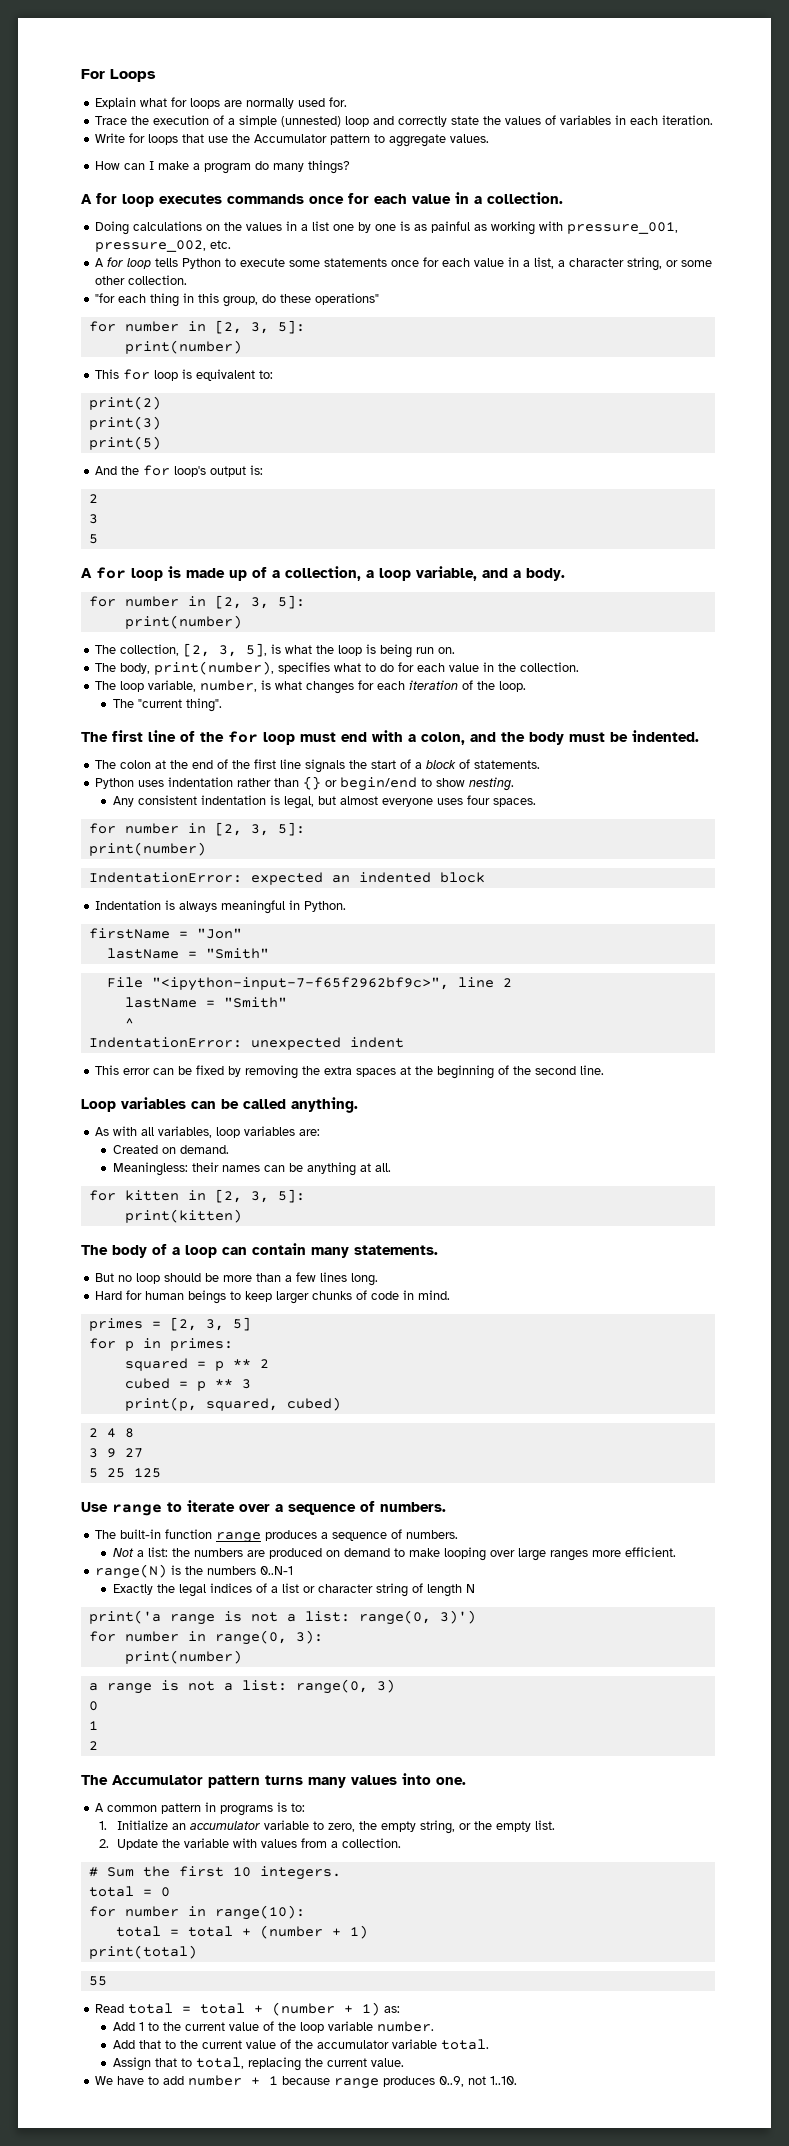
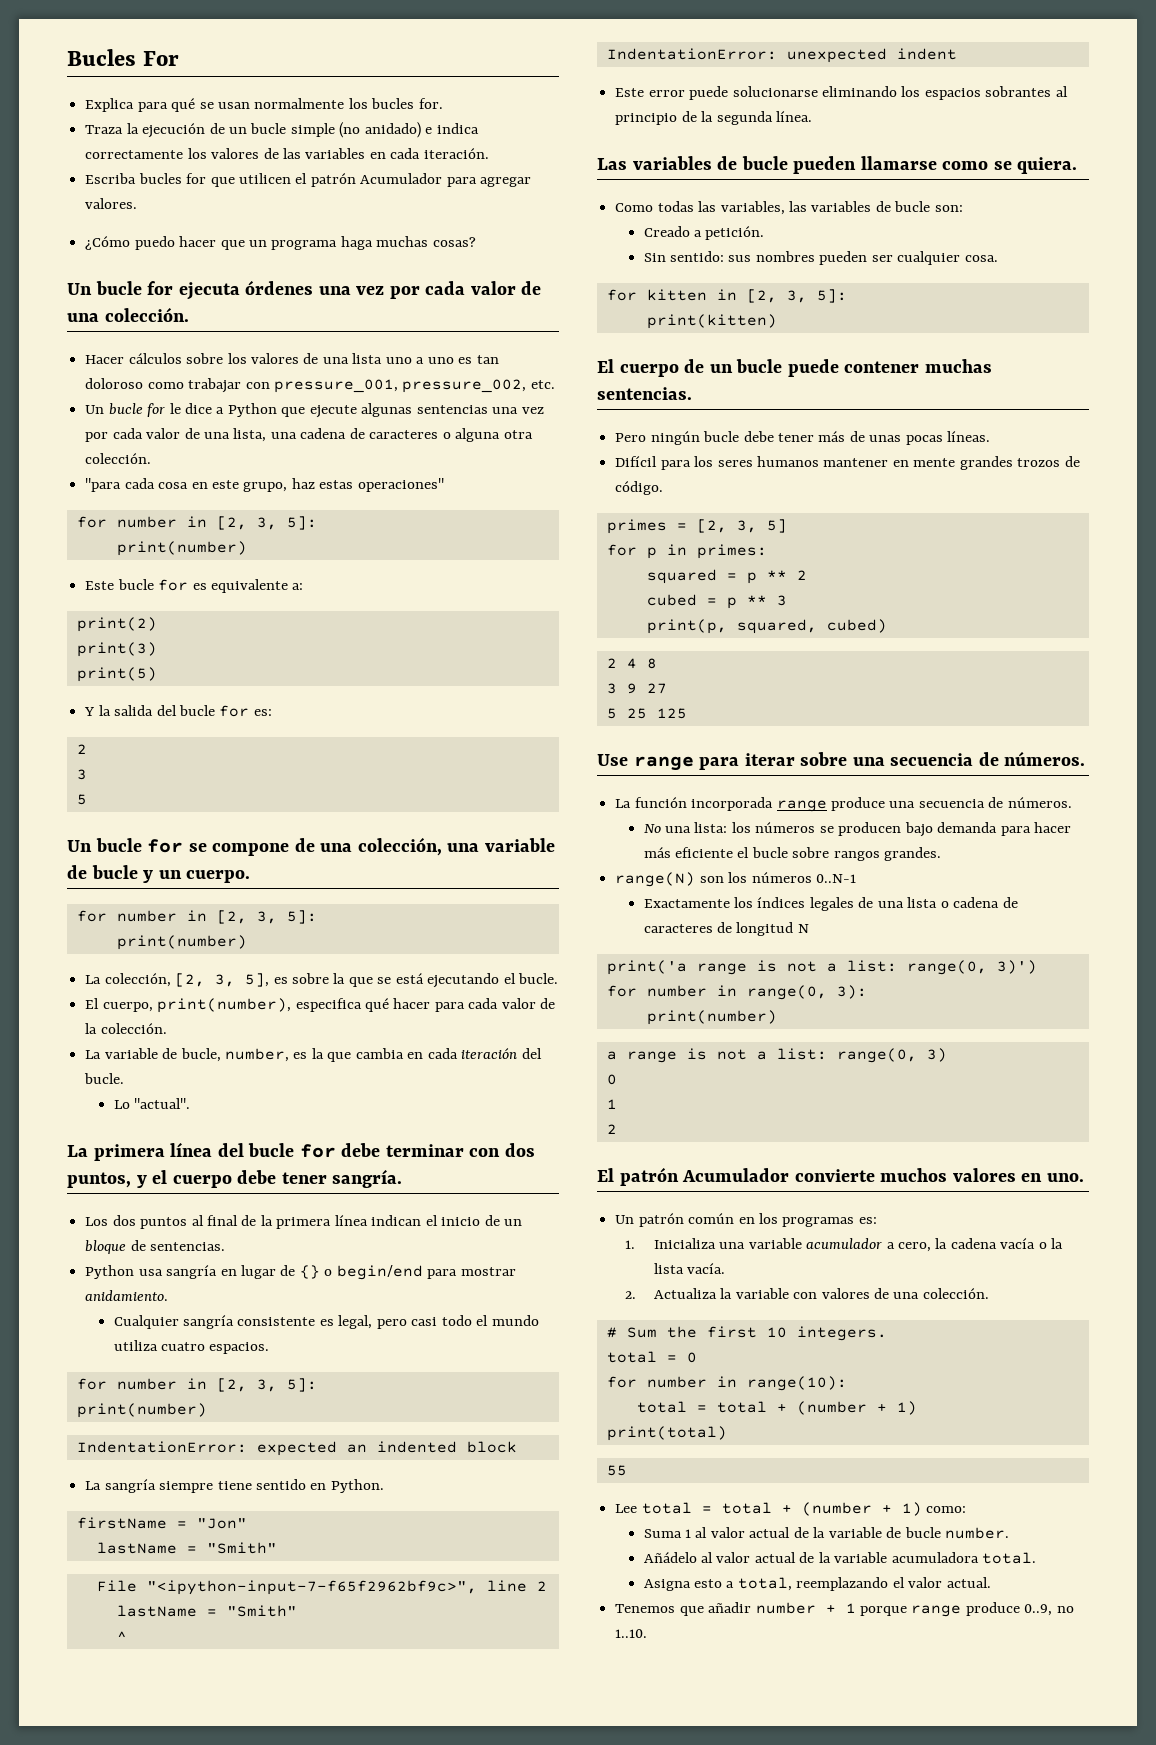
(81, 74) none -> [67,49,136,66] Bucles
[110,69,156,82] [95,97,348,109] [95,115,714,127] [95,133,490,147] [95,160,351,174] [81,192,563,207] [95,221,679,235] [95,240,232,252] [95,257,713,271] [95,275,188,285] [95,293,380,307] [88,320,305,334] [124,340,242,354] [95,369,274,381] [88,396,161,410] [88,416,161,430] [88,436,161,450] [95,465,264,477] [88,494,98,503] [88,514,98,524] [88,534,98,544] [81,566,565,581] [88,595,305,609] [124,615,242,629] [95,644,180,656] Loops // Explain what for loops are normally used for. // Trace the execution of a simple (unnested) loop and correctly state the values of variables in each iteration. // Write for loops that use the Accumulator pattern to aggregate values. // How can I make a program do many things? // A for loop executes commands once for each value in a collection. // Doing calculations on the values in a list one by one is as painful as working with pressure_001, pressure_002, etc. // A for loop tells Python to execute some statements once for each value in a list, a character string, or some other collection. // "for each thing in this group, do these operations" // for number in [2, 3, 5]: // print(number) // This for loop is equivalent to: // print(2) // print(3) // print(5) // And the for loop's output is: // 2 // 3 // 5 // A for loop is made up of a collection, a loop variable, and a body. // for number in [2, 3, 5]: // print(number) // The collection, -> [85,98,443,112] [85,122,479,138] [85,148,489,159] [85,173,532,187] [85,198,138,209] [85,236,476,250] [67,280,542,300] [67,307,189,322] [85,353,499,364] [85,378,555,393] [85,403,544,418] [85,428,533,442] [85,453,152,464] [85,478,444,492] [76,516,317,530] [116,541,247,556] [85,579,304,593] [76,617,157,632] [76,642,157,657] [76,667,157,682] [84,705,272,717] [76,744,87,754] [76,769,87,780] [76,794,87,805] [67,837,555,856] [67,865,251,883] [76,910,317,924] [116,935,247,950] [85,973,171,987] // Explica para qué se usan normalmente los bucles for. // Traza la ejecución de un bucle simple (no anidado) e indica correctamente los valores de las variables en cada iteración. // Escriba bucles for que utilicen el patrón Acumulador para agregar valores. // ¿Cómo puedo hacer que un programa haga muchas cosas? // Un bucle for ejecuta órdenes una vez por cada valor de una colección. // Hacer cálculos sobre los valores de una lista uno a uno es tan doloroso como trabajar con pressure_001, pressure_002, etc. // Un bucle for le dice a Python que ejecute algunas sentencias una vez por cada valor de una lista, una cadena de caracteres o alguna otra colección. // "para cada cosa en este grupo, haz estas operaciones" // for number in [2, 3, 5]: // print(number) // Este bucle for es equivalente a: // print(2) // print(3) // print(5) // Y la salida del bucle for es: // 2 // 3 // 5 // Un bucle for se compone de una colección, una variable de bucle y un cuerpo. // for number in [2, 3, 5]: // print(number) // La colección,
[271,644,456,658] [95,661,580,675] [95,680,527,694] [113,698,223,712] [81,730,699,745] [95,759,541,773] [95,776,515,791] [113,795,537,809] is what the loop is being run on. // The body, print(number), specifies what to do for each value in the collection. // The loop variable, number, is what changes for each iteration of the loop. // The "current thing". // The first line of the for loop must end with a colon, and the body must be indented. // The colon at the end of the first line signals the start of a block of statements. // Python uses indentation rather than {} or begin/end to show nesting. // Any consistent indentation is legal, but almost everyone uses four spaces. -> [273,973,559,988] [85,998,556,1013] [85,1023,167,1034] [85,1048,542,1062] [84,1073,125,1084] [113,1098,190,1109] [67,1142,535,1161] [67,1169,403,1188] [85,1215,523,1229] [85,1240,226,1254] [85,1265,516,1280] [85,1290,169,1301] [113,1315,539,1329] [113,1340,270,1354] es sobre la que se está ejecutando el bucle. // El cuerpo, print(number), especifica qué hacer para cada valor de la colección. // La variable de bucle, number, es la que cambia en cada iteración del bucle. // Lo "actual". // La primera línea del bucle for debe terminar con dos puntos, y el cuerpo debe tener sangría. // Los dos puntos al final de la primera línea indican el inicio de un bloque de sentencias. // Python usa sangría en lugar de {} o begin/end para mostrar anidamiento. // Cualquier sangría consistente es legal, pero casi todo el mundo utiliza cuatro espacios.
[95,900,301,914] Indentation is always meaningful in -> [85,1479,327,1493] La sangría siempre tiene sentido en
[95,1065,605,1079] [81,1097,358,1113] [95,1126,321,1138] [113,1145,230,1154] [113,1162,392,1176] This error can be fixed by removing the extra spaces at the beginning of the second line. // Loop variables can be called anything. // As with all variables, loop variables are: // Created on demand. // Meaningless: their names can be anything at all. -> [615,86,1068,100] [615,111,812,125] [597,156,1078,174] [615,201,963,215] [643,226,765,240] [643,251,998,265] Este error puede solucionarse eliminando los espacios sobrantes al principio de la segunda línea. // Las variables de bucle pueden llamarse como se quiera. // Como todas las variables, las variables de bucle son: // Creado a petición. // Sin sentido: sus nombres pueden ser cualquier cosa.
[81,1243,438,1258] [95,1272,379,1286] [95,1290,451,1304] The body of a loop can contain many statements. // But no loop should be more than a few lines long. // Hard for human beings to keep larger chunks of code in mind. -> [597,359,992,377] [597,387,692,400] [615,431,991,445] [615,456,1080,470] [615,481,664,495] El cuerpo de un bucle puede contener muchas sentencias. // Pero ningún bucle debe tener más de unas pocas líneas. // Difícil para los seres humanos mantener en mente grandes trozos de código.
[167,1500,446,1515] [95,1529,459,1543] [113,1547,677,1561] [95,1564,294,1579] [113,1583,463,1597] to iterate over a sequence of numbers. // The built-in function range produces a sequence of numbers. // Not a list: the numbers are produced on demand to make looping over large ranges more efficient. // range(N) is the numbers 0..N-1 // Exactly the legal indices of a list or character string of length -> [699,751,1086,770] [615,797,1072,812] [643,822,1072,837] [643,847,942,861] [615,872,856,887] [643,897,1018,911] [643,922,794,936] para iterar sobre una secuencia de números. // La función incorporada range produce una secuencia de números. // No una lista: los números se producen bajo demanda para hacer más eficiente el bucle sobre rangos grandes. // range(N) son los números 0..N-1 // Exactamente los índices legales de una lista o cadena de caracteres de longitud
[81,1773,466,1788] [95,1802,306,1816] [98,1820,555,1834] [98,1838,401,1850] The Accumulator pattern turns many values into one. // A common pattern in programs is to: // 1. Initialize an accumulator variable to zero, the empty string, or the empty list. // 2. Update the variable with values from a collection. -> [597,1167,1084,1186] [615,1213,877,1227] [625,1238,1064,1252] [653,1263,726,1274] [625,1288,989,1299] El patrón Acumulador convierte muchos valores en uno. // Un patrón común en los programas es: // 1. Inicializa una variable acumulador a cero, la cadena vacía o la lista vacía. // 2. Actualiza la variable con valores de una colección.
[95,2002,401,2016] [113,2021,435,2033] [113,2039,490,2050] [113,2057,405,2071] [95,2075,487,2089] Read total = total + (number + 1) as: // Add 1 to the current value of the loop variable number. // Add that to the current value of the accumulator variable total. // Assign that to total, replacing the current value. // We have to add number + 1 because range produces 0..9, not -> [615,1502,967,1516] [643,1527,1010,1539] [643,1552,1037,1564] [643,1577,991,1591] [615,1602,1074,1617] Lee total = total + (number + 1) como: // Suma 1 al valor actual de la variable de bucle number. // Añádelo al valor actual de la variable acumuladora total. // Asigna esto a total, reemplazando el valor actual. // Tenemos que añadir number + 1 porque range produce 0..9, no

